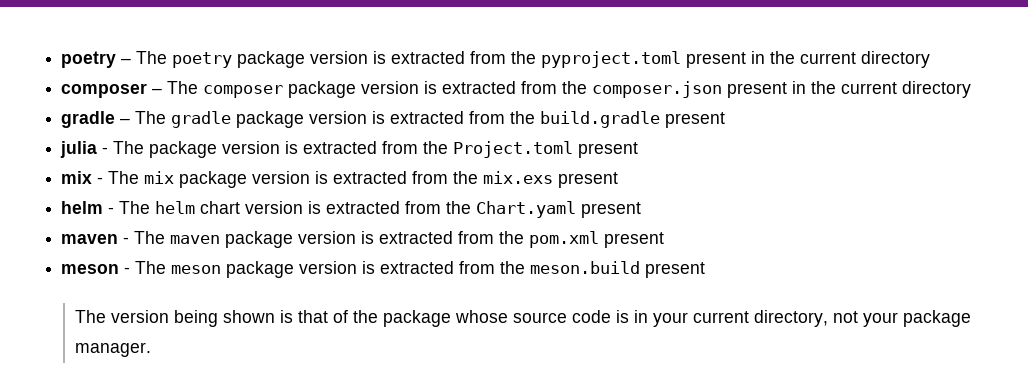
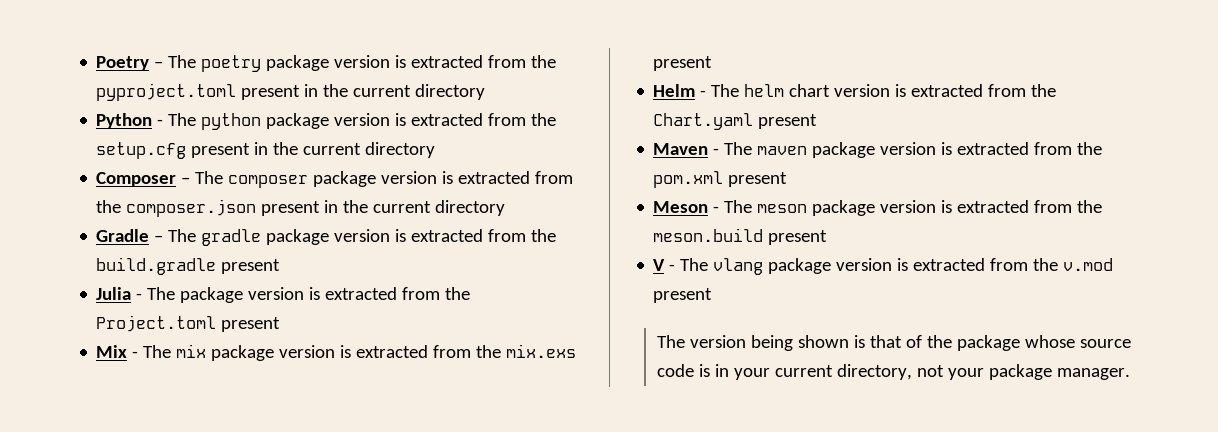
[61,51,117,68] poetry -> [96,56,150,71] Poetry
[61,83,148,98] composer -> [96,113,557,130] [96,142,436,159] [96,172,177,187] Python - The python package version is extracted from the setup.cfg present in the current directory // Composer
[61,111,116,128] gradle -> [96,229,150,242] Gradle
[60,141,98,158] julia -> [96,287,132,300] Julia
[61,171,93,184] mix -> [96,345,128,358] Mix
[61,201,104,214] helm -> [653,84,696,97] Helm
[61,234,119,244] maven -> [653,143,709,155] Maven
[61,264,120,274] meson -> [653,201,709,213] Meson
(706, 270) none -> [653,258,1114,275] [653,288,713,303] // V - The vlang package version is extracted from the v.mod present

